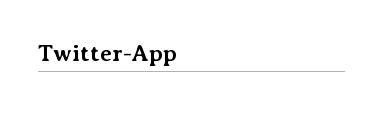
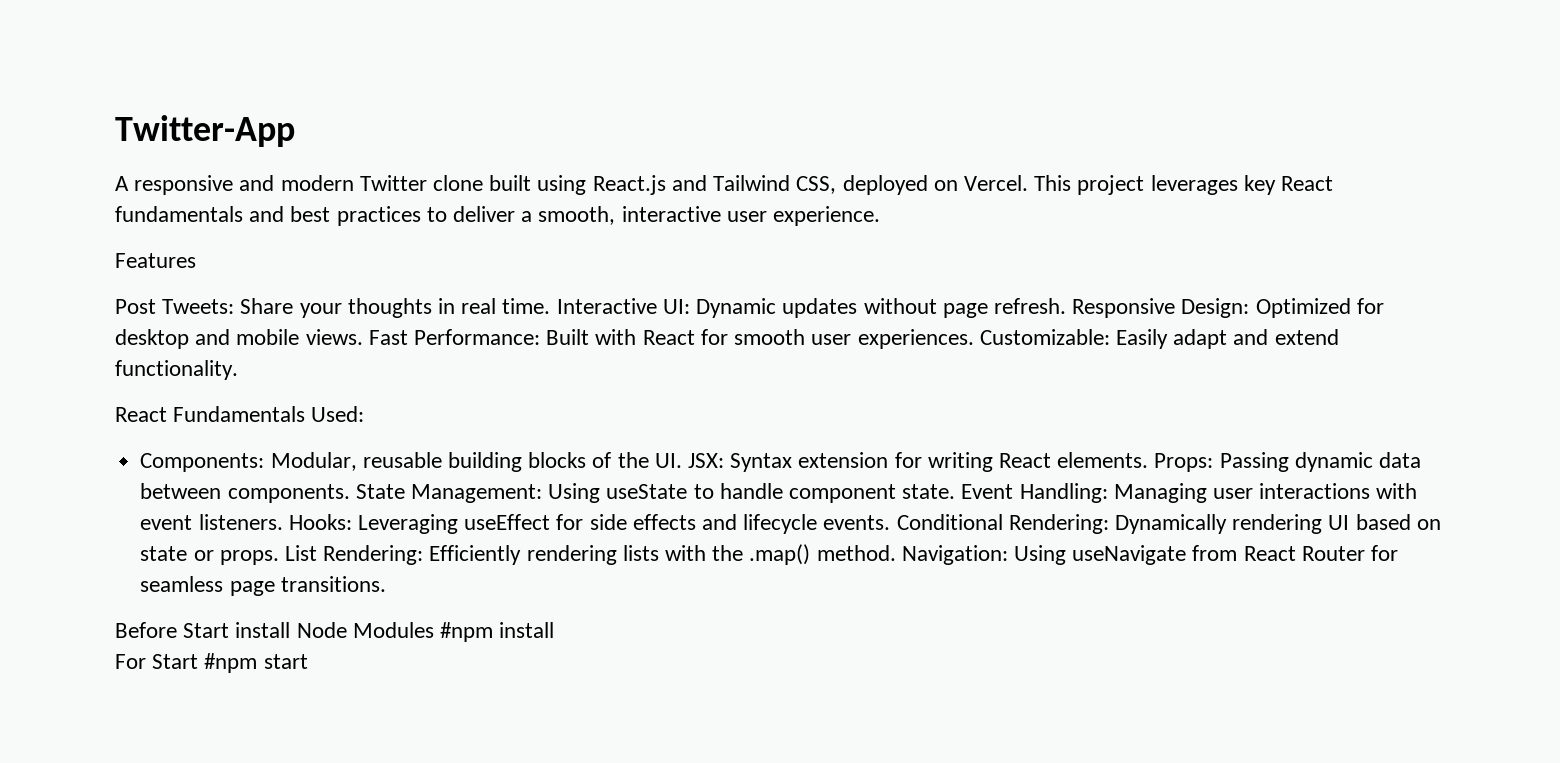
(177, 55) none -> [115,175,1333,195] [115,206,881,226] [115,253,196,268] [115,298,1384,318] [115,329,1339,349] [115,360,238,380] [115,406,365,422] [140,452,1422,472] [140,483,1418,503] [140,514,1441,534] [140,544,1399,565] [140,576,386,596] [115,622,555,642] [115,653,308,673] // A responsive and modern Twitter clone built using React.js and Tailwind CSS, deployed on Vercel. This project leverages key React fundamentals and best practices to deliver a smooth, interactive user experience. // Features // Post Tweets: Share your thoughts in real time. Interactive UI: Dynamic updates without page refresh. Responsive Design: Optimized for desktop and mobile views. Fast Performance: Built with React for smooth user experiences. Customizable: Easily adapt and extend functionality. // React Fundamentals Used: // Components: Modular, reusable building blocks of the UI. JSX: Syntax extension for writing React elements. Props: Passing dynamic data between components. State Management: Using useState to handle component state. Event Handling: Managing user interactions with event listeners. Hooks: Leveraging useEffect for side effects and lifecycle events. Conditional Rendering: Dynamically rendering UI based on state or props. List Rendering: Efficiently rendering lists with the .map() method. Navigation: Using useNavigate from React Router for seamless page transitions. // Before Start install Node Modules #npm install // For Start #npm start

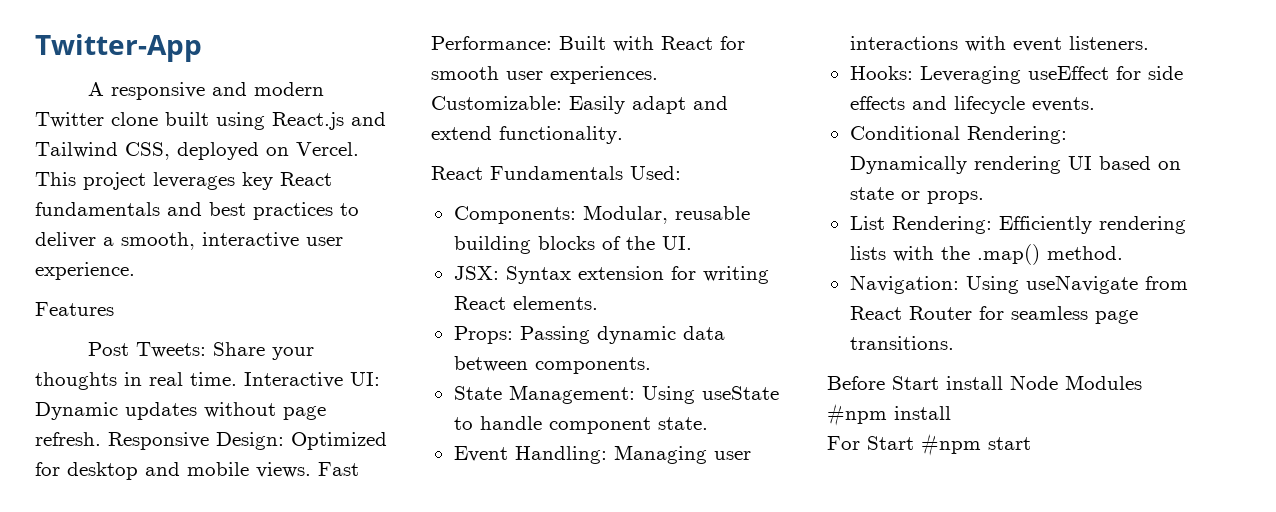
(682, 460) none -> (692, 243) //
(1149, 460) none -> (598, 303) //
(350, 493) none -> (651, 365) //
(956, 491) none -> (708, 423) //
(283, 522) none -> (1149, 43) //
(891, 522) none -> (1095, 104) //
(279, 557) none -> (984, 197) //
(896, 553) none -> (1123, 253) //

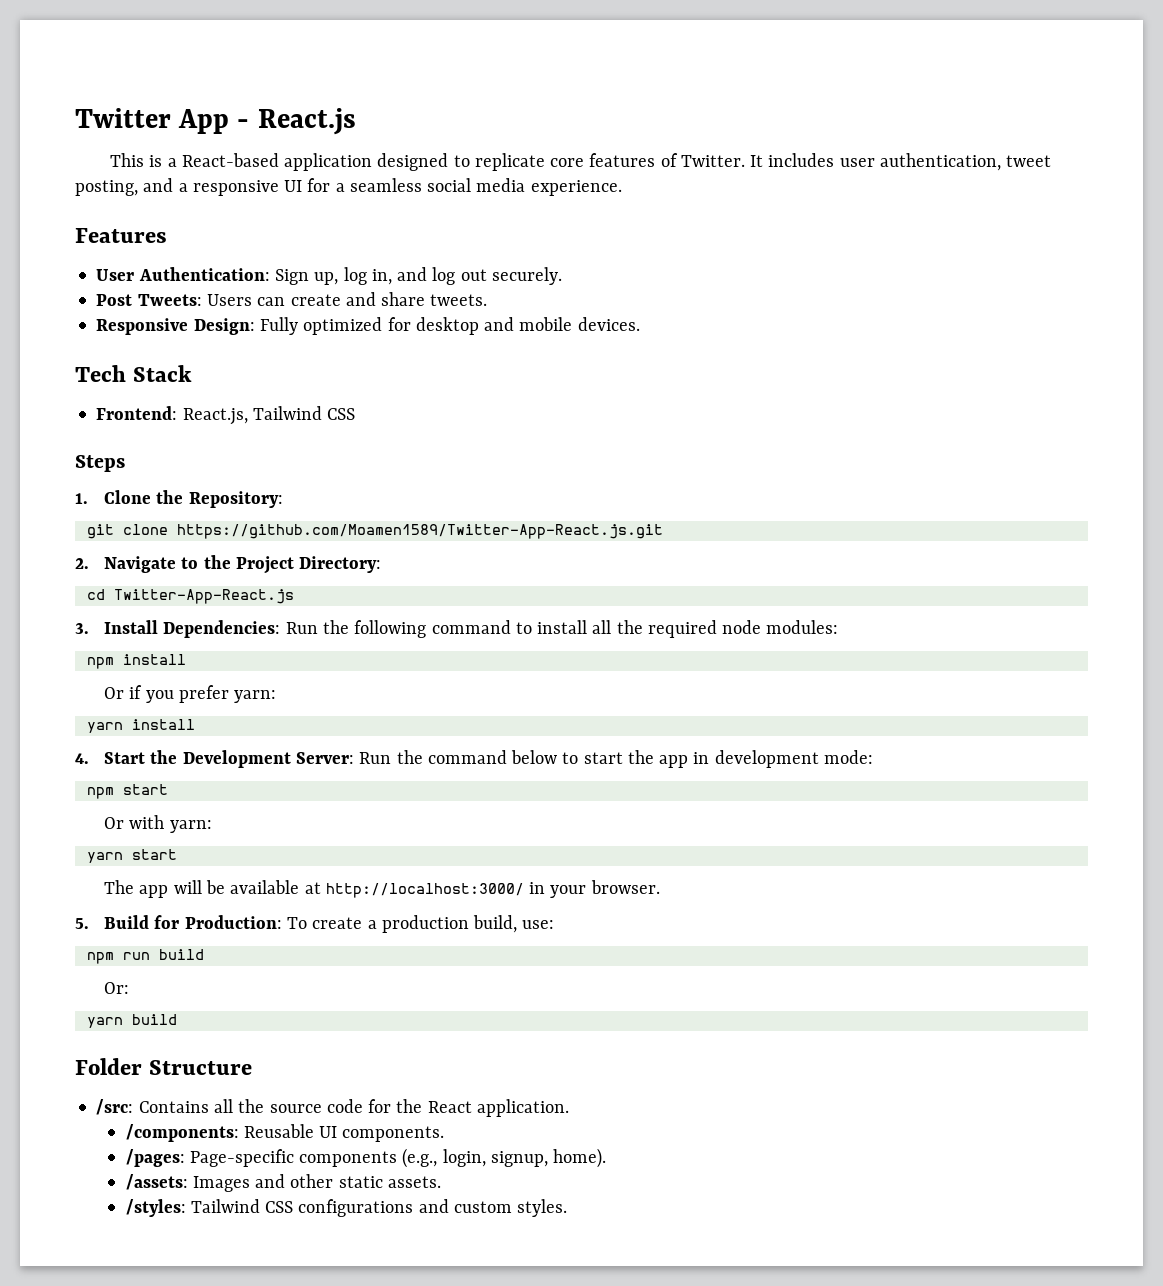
[35,34,202,62] [88,82,325,100] [35,112,386,130] [35,142,359,160] [35,172,332,190] [35,202,359,220] [35,232,343,250] [35,262,135,280] [35,302,114,316] [88,342,315,360] [35,372,380,390] [35,402,326,420] [35,432,387,450] [35,462,359,480] [431,36,745,52] [431,66,658,84] [431,96,728,114] [431,126,623,144] [431,166,681,180] [453,205,750,224] [453,236,692,254] [453,266,769,284] [453,296,598,310] [453,326,725,344] [453,356,651,374] [453,385,779,404] [453,416,708,434] [453,445,751,464] [849,36,1149,52] [849,66,1183,84] [849,96,1095,114] [849,126,1067,144] [849,156,1181,174] [849,187,984,204] [849,216,1186,234] [849,244,1123,265] [849,275,1188,294] [849,306,1138,324] [849,336,954,350] [827,375,1142,390] [827,403,951,426] [827,433,1031,456] Twitter-App // A responsive and modern Twitter clone built using React.js and Tailwind CSS, deployed on Vercel. This project leverages key React fundamentals and best practices to deliver a smooth, interactive user experience. // Features // Post Tweets: Share your thoughts in real time. Interactive UI: Dynamic updates without page refresh. Responsive Design: Optimized for desktop and mobile views. Fast Performance: Built with React for smooth user experiences. Customizable: Easily adapt and extend functionality. // React Fundamentals Used: // Components: Modular, reusable building blocks of the UI. // JSX: Syntax extension for writing React elements. // Props: Passing dynamic data between components. // State Management: Using useState to handle component state. // Event Handling: Managing user interactions with event listeners. // Hooks: Leveraging useEffect for side effects and lifecycle events. // Conditional Rendering: Dynamically rendering UI based on state or props. // List Rendering: Efficiently rendering lists with the .map() method. // Navigation: Using useNavigate from React Router for seamless page transitions. // Before Start install Node Modules #npm install // For Start #npm start -> [75,108,356,135] [109,153,1052,171] [75,178,622,196] [75,228,167,243] [96,267,562,285] [96,292,488,306] [96,317,640,335] [75,365,193,382] [96,406,356,425] [75,455,125,472] [75,490,283,508] [86,524,663,539] [75,555,382,574] [86,589,294,604] [75,620,839,638] [86,654,186,669] [104,685,277,703] [86,719,195,733] [75,750,873,768] [86,784,168,799] [104,815,212,833] [86,849,177,863] [104,880,660,898] [75,915,555,933] [86,949,204,964] [104,982,130,994] [86,1014,177,1028] [75,1058,253,1075] [96,1099,569,1117] [125,1124,445,1142] [125,1148,607,1168] [125,1174,441,1192] [125,1199,568,1217] Twitter App - React.js // This is a React-based application designed to replicate core features of Twitter. It includes user authentication, tweet posting, and a responsive UI for a seamless social media experience. // Features // User Authentication: Sign up, log in, and log out securely. // Post Tweets: Users can create and share tweets. // Responsive Design: Fully optimized for desktop and mobile devices. // Tech Stack // Frontend: React.js, Tailwind CSS // Steps // 1. Clone the Repository: // git clone https://github.com/Moamen1589/Twitter-App-React.js.git // 2. Navigate to the Project Directory: // cd Twitter-App-React.js // 3. Install Dependencies: Run the following command to install all the required node modules: // npm install // Or if you prefer yarn: // yarn install // 4. Start the Development Server: Run the command below to start the app in development mode: // npm start // Or with yarn: // yarn start // The app will be available at http://localhost:3000/ in your browser. // 5. Build for Production: To create a production build, use: // npm run build // Or: // yarn build // Folder Structure // /src: Contains all the source code for the React application. // /components: Reusable UI components. // /pages: Page-specific components (e.g., login, signup, home). // /assets: Images and other static assets. // /styles: Tailwind CSS configurations and custom styles.

